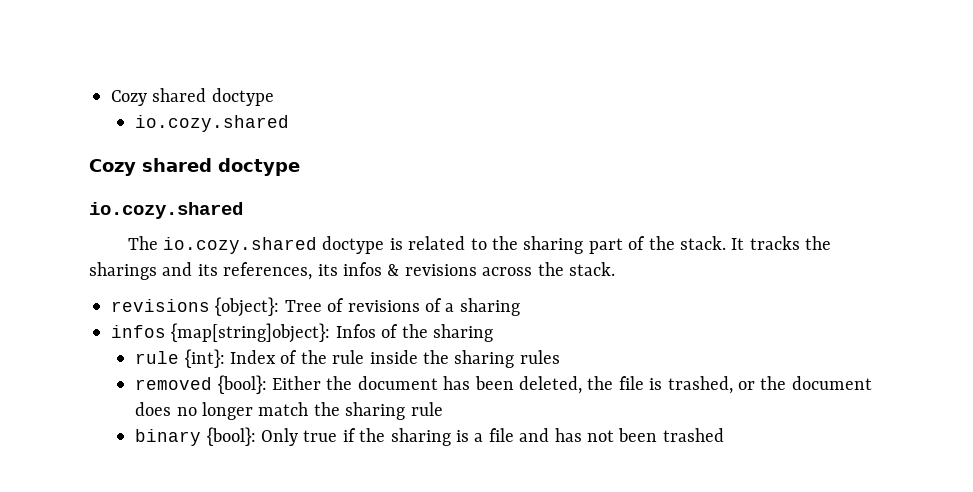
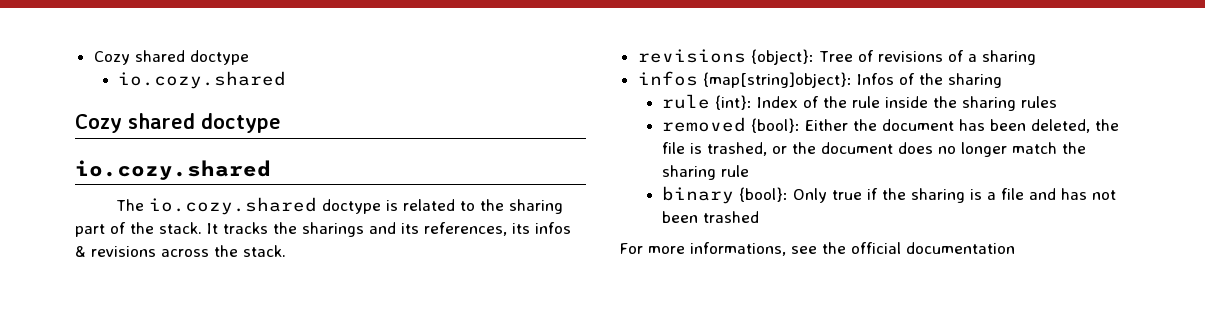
(724, 435) none -> [619,242,1015,256] // For more informations, see the official documentation

